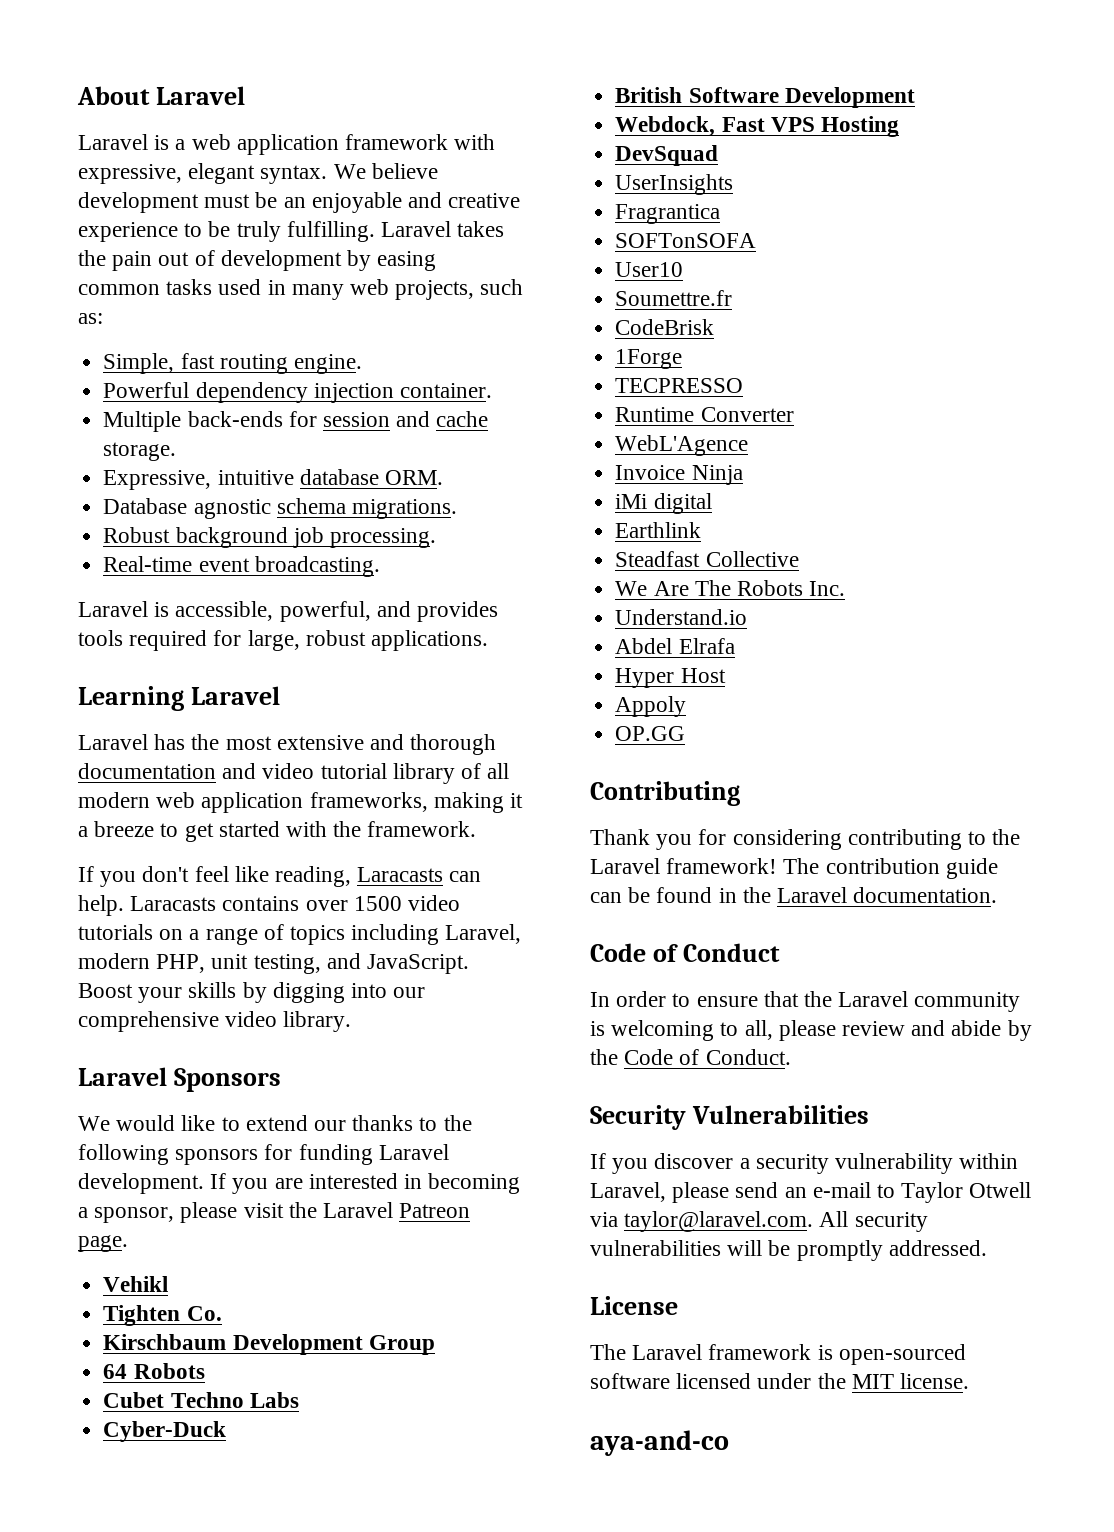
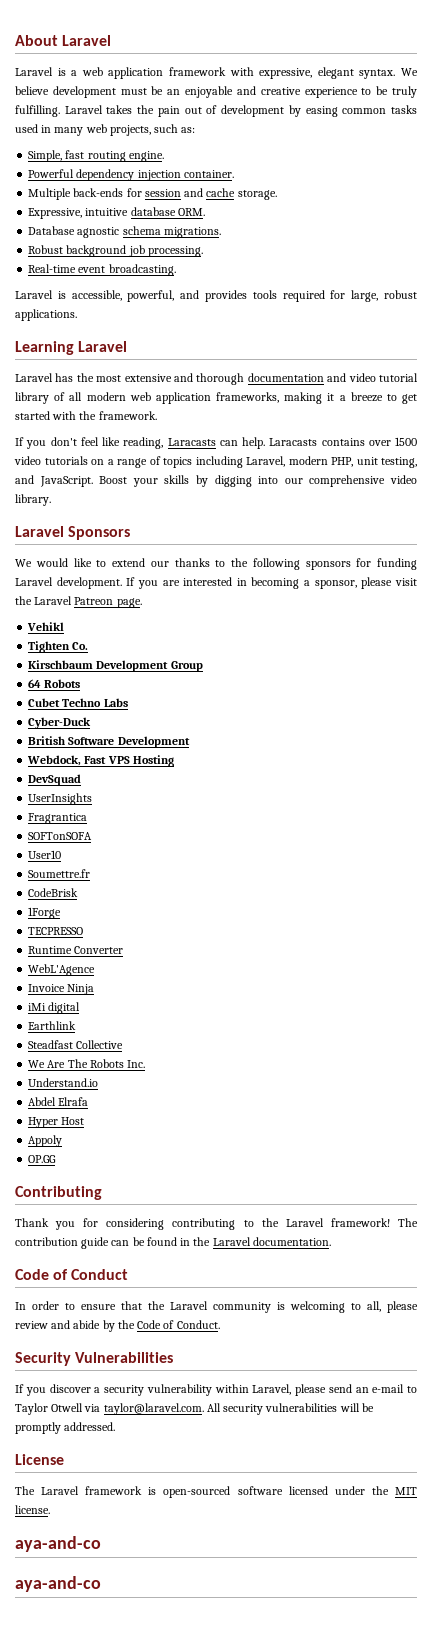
(729, 1443) none -> [15,1576,101,1592] // aya-and-co

